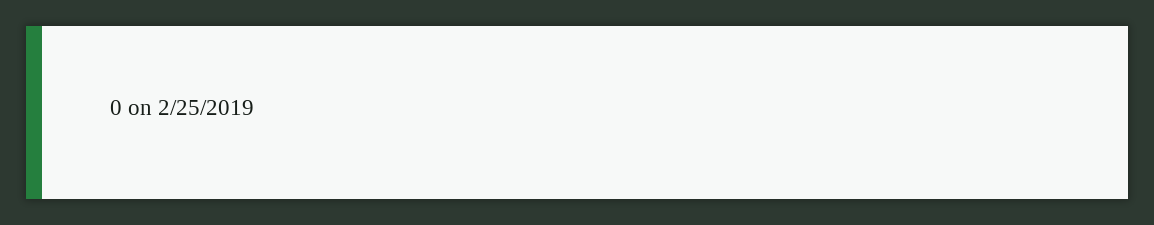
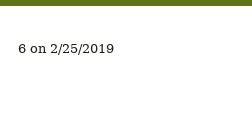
[110,100,122,115] 0 -> [18,44,26,53] 6

